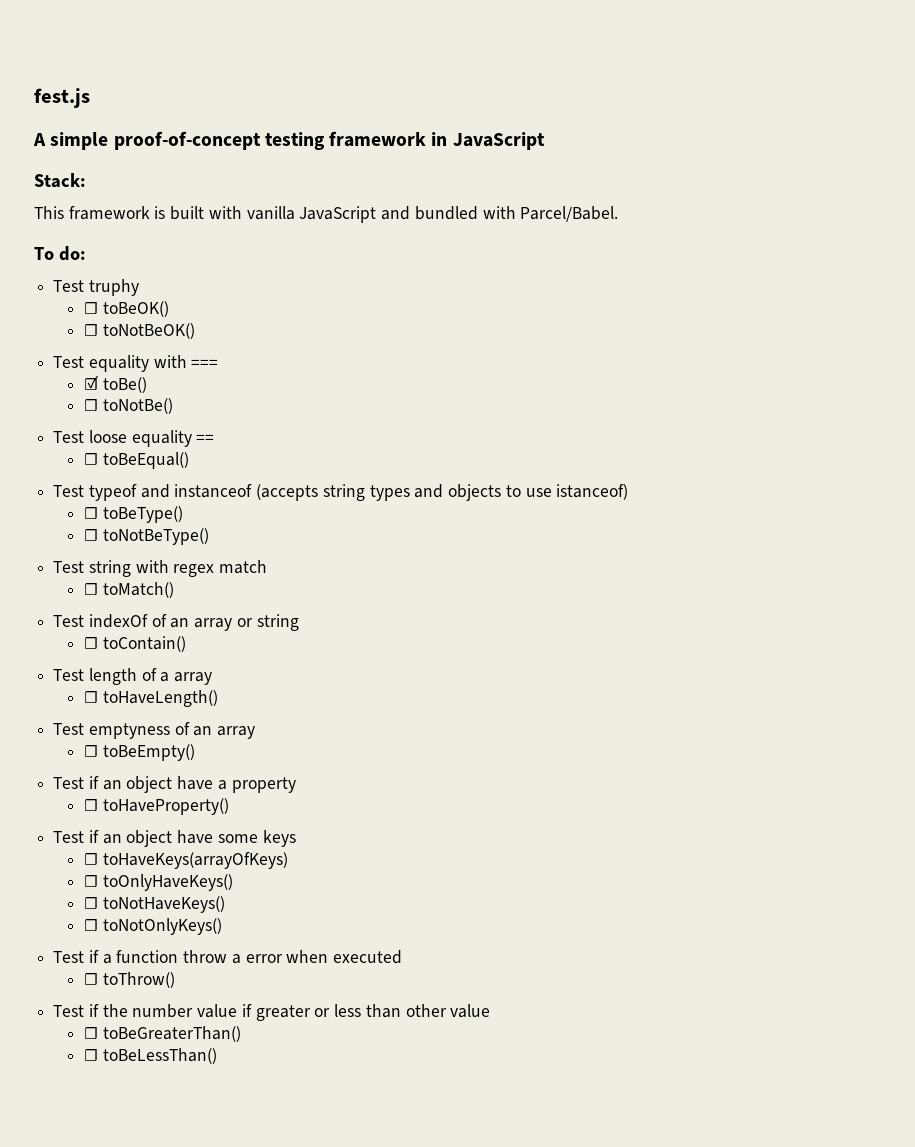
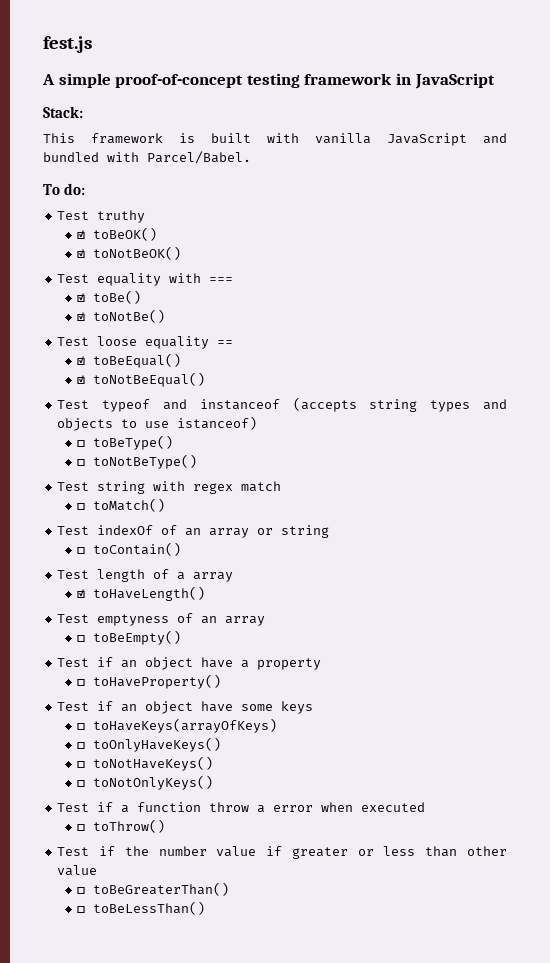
[88,279,139,296] [83,302,98,314] truphy // ☐ -> [97,210,146,223] [77,230,86,239] truthy // ☑
[83,324,98,336] ☐ -> [77,249,86,258] ☑
[83,399,98,411] ☐ -> [77,312,86,321] ☑
[83,453,98,465] ☐ -> [77,356,86,365] ☑
(189, 460) none -> [77,372,206,387] // ☑ toNotBeEqual()
[83,691,98,703] ☐ -> [77,589,86,598] ☑

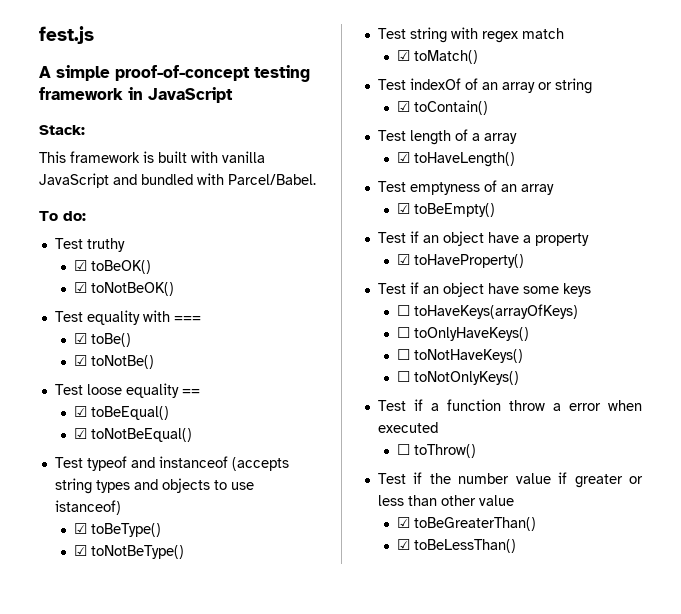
[77,440,86,447] ☐ -> [74,523,88,534] ☑
[77,459,86,466] ☐ -> [74,545,88,556] ☑
[77,503,86,510] ☐ -> [397,50,411,61] ☑
[77,547,86,554] ☐ -> [397,101,411,112] ☑
[77,635,86,642] ☐ -> [397,203,411,214] ☑
[77,679,86,686] ☐ -> [397,254,411,265] ☑
[77,887,86,894] ☐ -> [397,517,411,528] ☑
[77,906,86,913] ☐ -> [397,539,411,550] ☑

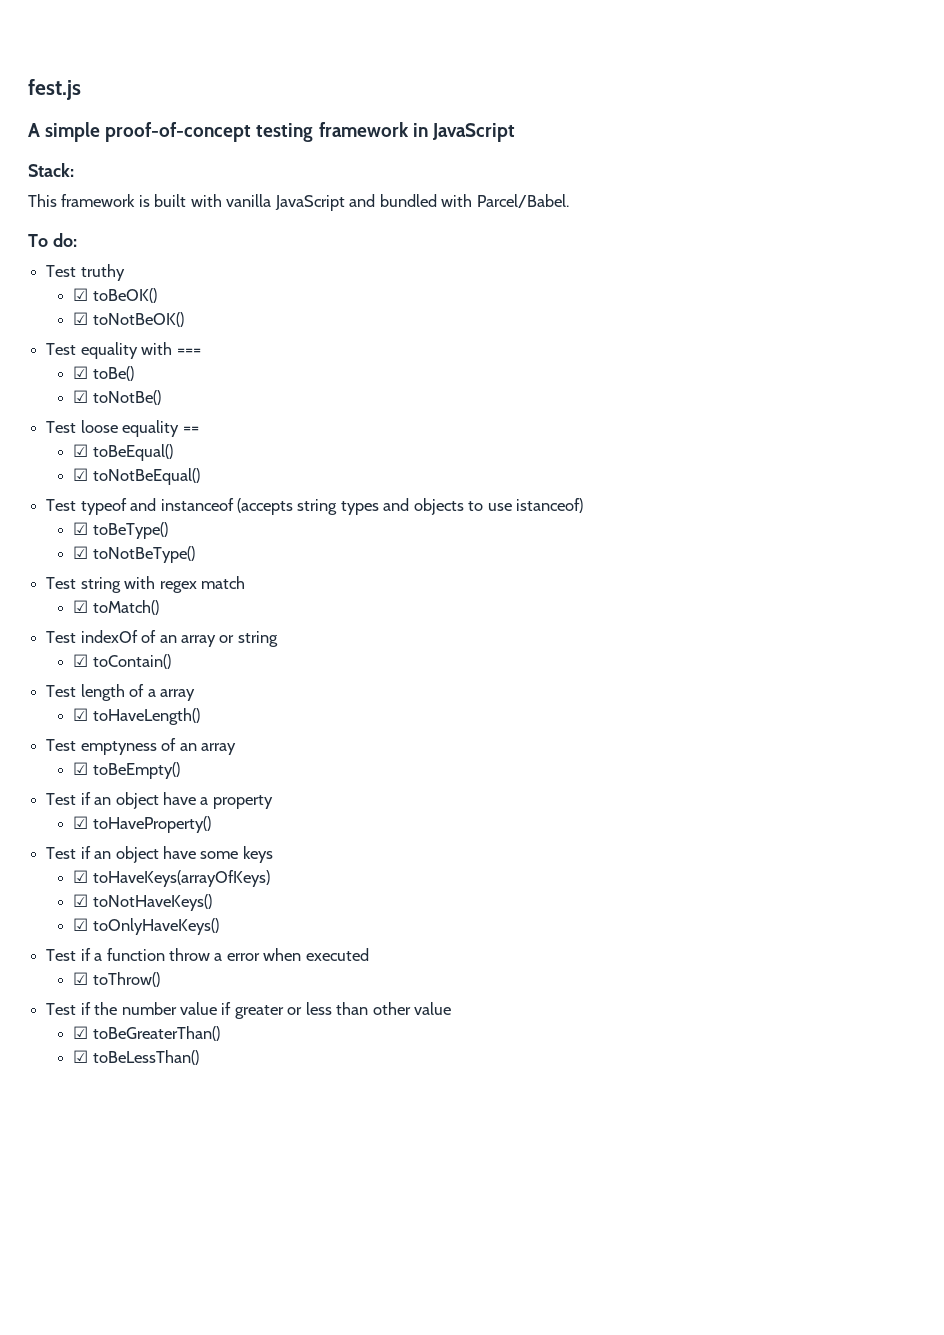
[397,305,411,316] ☐ -> [73,870,89,883] ☑
[397,327,530,341] [397,349,411,360] ☐ toOnlyHaveKeys() // ☐ -> [73,894,89,907] ☑
[397,371,520,385] ☐ toNotOnlyKeys() -> [73,918,219,935] ☑ toOnlyHaveKeys()
[397,444,411,455] ☐ -> [73,972,89,985] ☑

